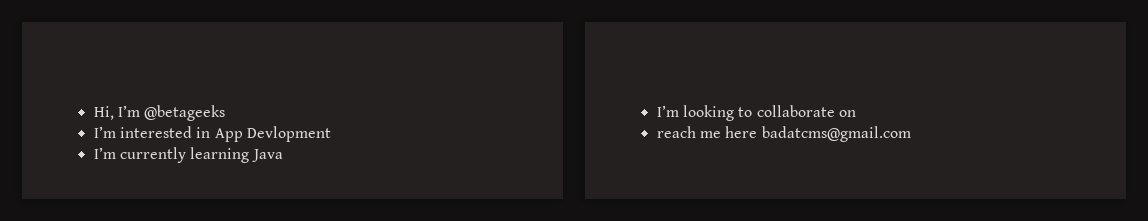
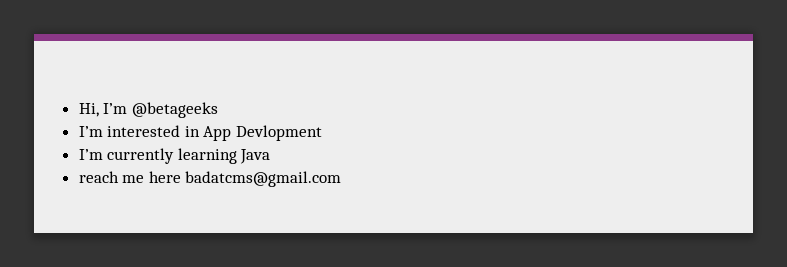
[656,105,856,121] // I’m looking to collaborate on -> (271, 156) none

